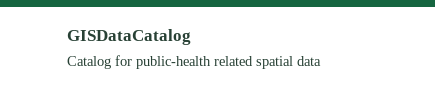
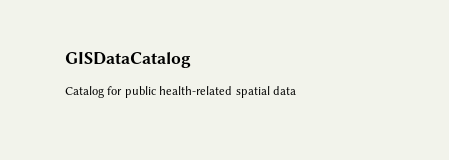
[136,56,253,69] public-health related -> [124,86,233,98] public health-related

